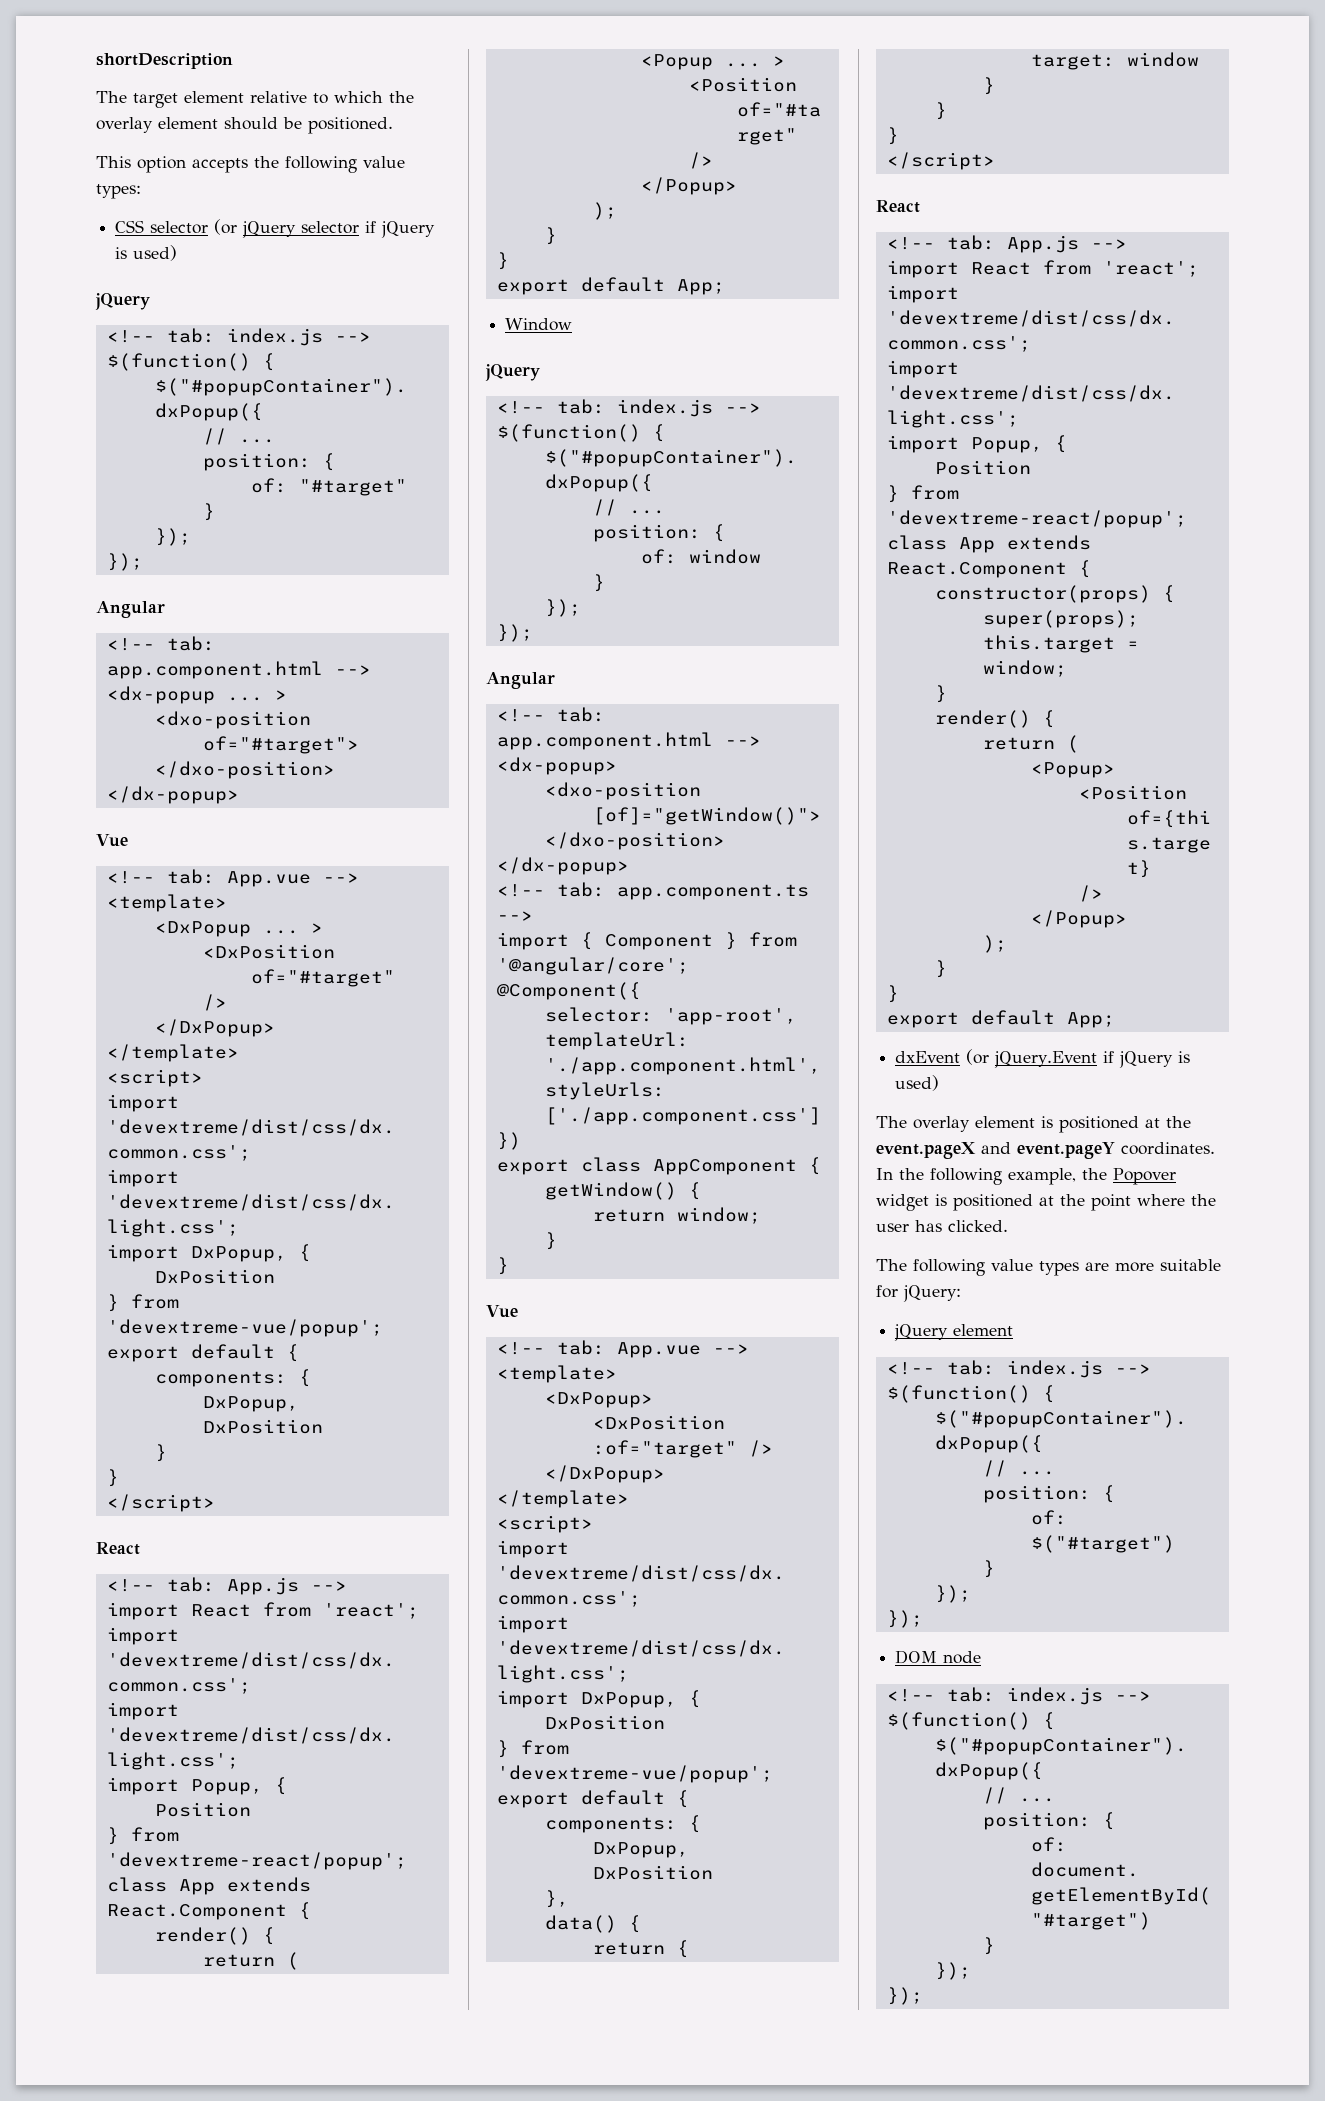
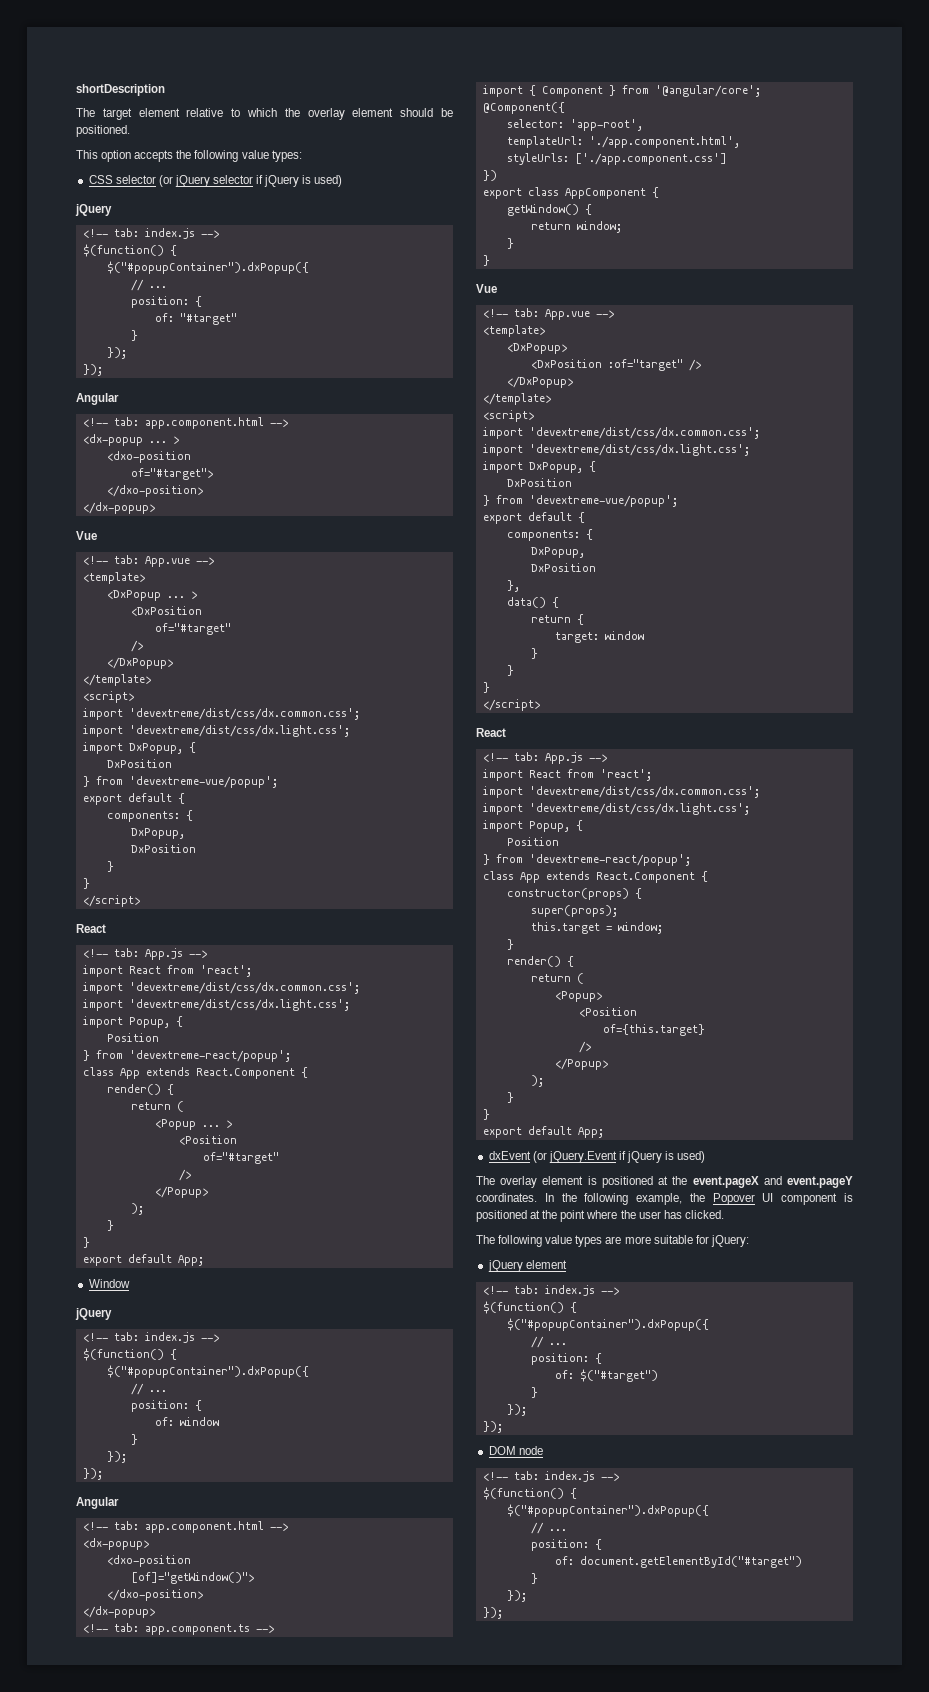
[876,1194,929,1211] widget -> [762,1193,838,1205] UI component

